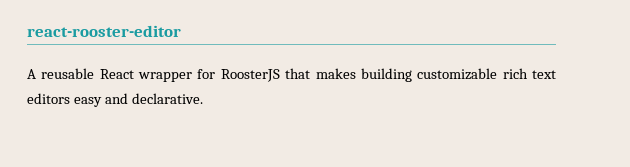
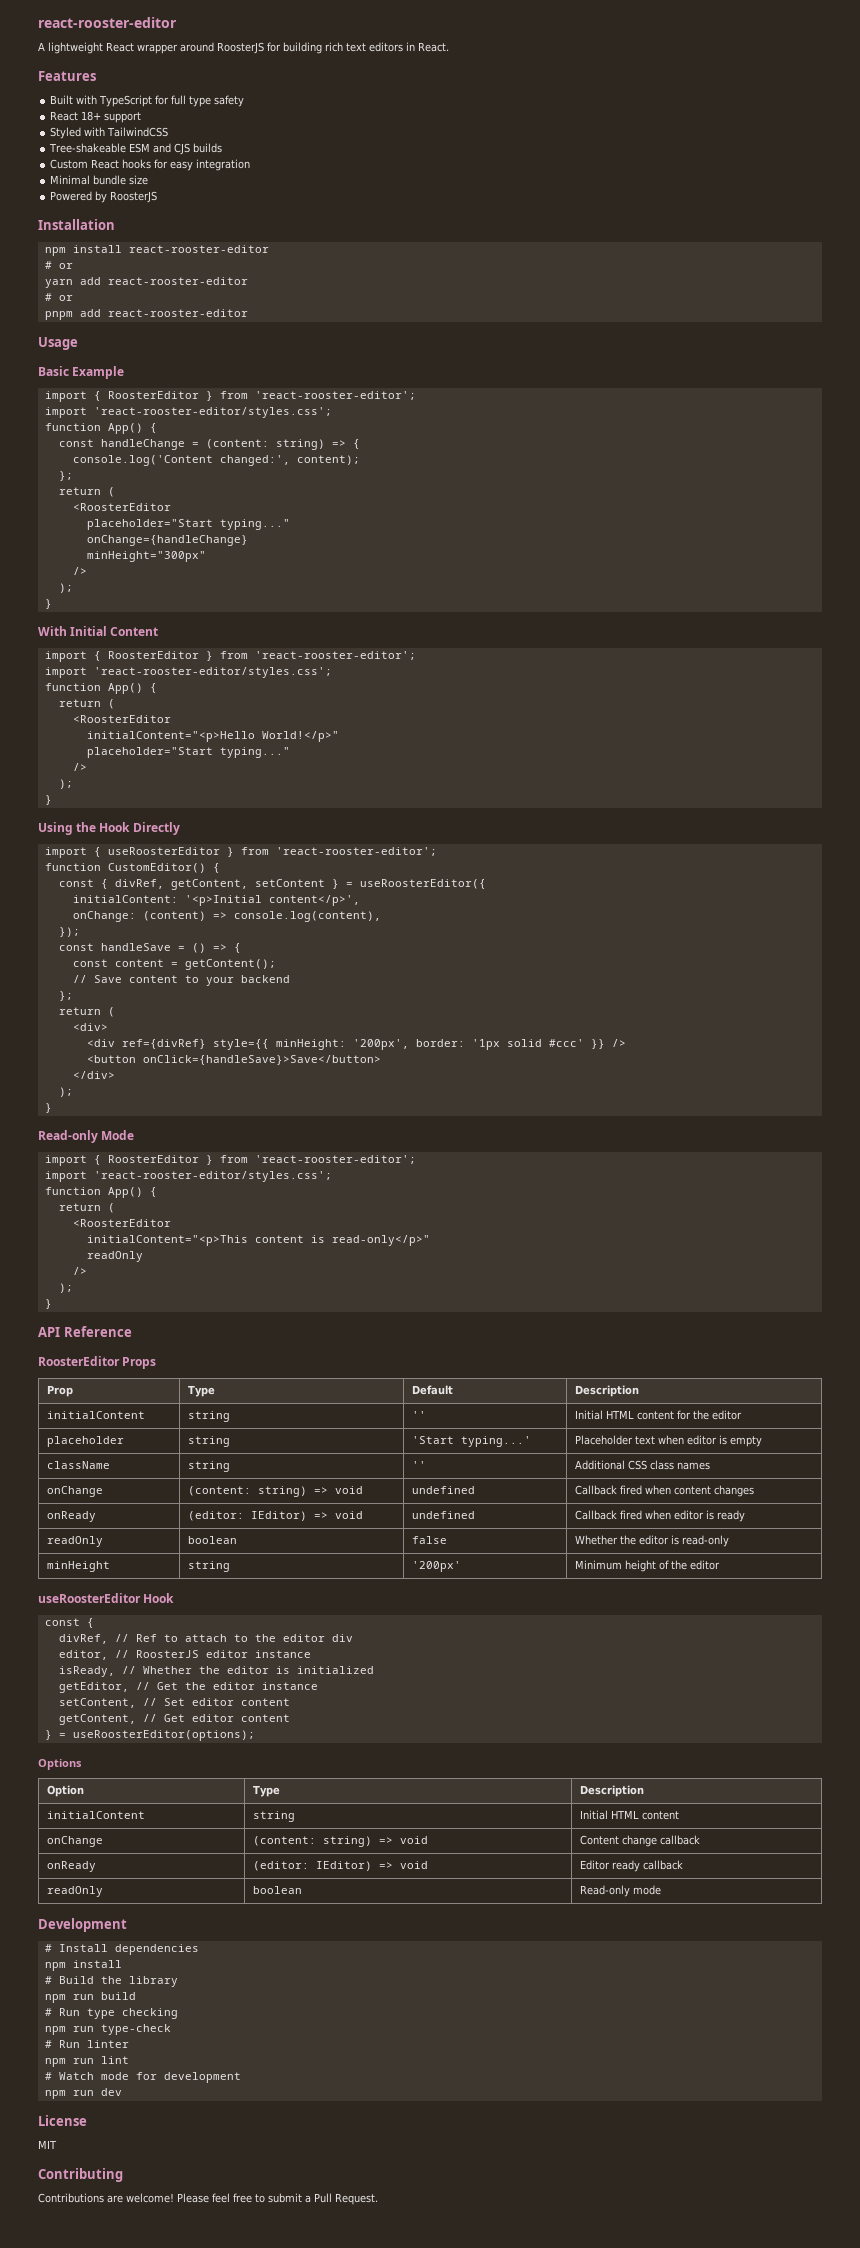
[41,68,95,79] reusable -> [48,42,103,54] lightweight
[197,68,556,82] [27,93,203,107] for RoosterJS that makes building customizable rich text editors easy and declarative. -> [180,42,449,54] [38,71,96,81] [50,95,245,107] [50,111,142,123] [50,127,169,139] [49,143,223,155] [50,159,251,171] [50,175,149,185] [50,191,158,203] [38,219,115,230] [44,245,269,256] [44,261,73,269] [44,277,248,288] [44,293,73,301] [44,309,248,320] [38,337,78,350] [38,366,125,379] [44,391,416,402] [44,407,332,418] [44,423,157,434] [58,439,360,450] [72,455,360,466] [58,471,73,481] [58,487,115,497] [72,503,171,511] [86,519,290,530] [86,535,248,546] [86,551,206,562] [72,567,87,575] [58,583,73,593] [44,599,52,609] [38,626,159,636] [44,651,416,662] [44,667,332,678] [44,683,157,694] [58,699,115,709] [72,715,171,723] [86,731,339,742] [86,747,290,758] [72,763,87,771] [58,779,73,789] [44,795,52,805] [38,822,180,835] [44,847,437,858] [44,863,220,873] [58,879,486,890] [72,895,360,906] [72,911,381,922] [58,927,80,937] [58,943,241,953] [72,959,276,970] [72,975,290,986] [58,991,73,1001] [58,1007,115,1017] [72,1023,108,1031] [86,1039,626,1050] [86,1055,381,1065] [72,1071,115,1079] [58,1087,73,1097] [44,1103,52,1113] [38,1130,135,1143] [44,1155,416,1166] [44,1171,332,1182] [44,1187,157,1198] [58,1203,115,1213] [72,1219,171,1227] [86,1235,430,1246] [86,1251,143,1262] [72,1267,87,1275] [58,1283,73,1293] [44,1299,52,1309] [38,1326,132,1337] [38,1356,157,1369] [46,1385,73,1397] [187,1385,215,1397] [411,1385,453,1395] [574,1385,639,1397] [46,1411,145,1419] [187,1411,230,1422] [411,1411,426,1419] [574,1410,742,1420] [46,1436,124,1447] [187,1436,230,1447] [411,1436,531,1447] [574,1435,762,1447] [46,1461,110,1469] [187,1461,230,1472] [411,1461,426,1469] [574,1460,710,1470] [46,1486,103,1497] [187,1486,363,1497] [411,1486,475,1494] [574,1485,754,1497] [46,1511,96,1522] [187,1511,363,1521] [411,1511,475,1519] [574,1510,745,1522] [46,1536,103,1547] [187,1536,237,1544] [411,1536,447,1544] [574,1535,729,1547] [46,1561,110,1572] [187,1561,230,1572] [411,1561,461,1572] [574,1560,720,1572] [38,1593,175,1603] [44,1618,94,1628] [58,1634,353,1644] [58,1650,311,1660] [58,1666,374,1677] [58,1682,318,1693] [58,1698,290,1708] [58,1714,290,1725] [44,1730,255,1741] [38,1759,82,1770] [46,1785,84,1797] [252,1785,280,1797] [579,1785,644,1797] [46,1811,145,1819] [252,1811,295,1822] [579,1810,679,1820] [46,1836,103,1847] [252,1836,428,1847] [579,1835,700,1847] [46,1861,96,1872] [252,1861,428,1871] [579,1860,683,1872] [46,1886,103,1897] [252,1886,302,1894] [579,1885,661,1897] [38,1918,127,1932] [44,1944,199,1955] [44,1960,122,1971] [44,1976,178,1987] [44,1992,136,2003] [44,2008,178,2019] [44,2024,171,2035] [44,2040,129,2048] [44,2056,129,2067] [44,2072,241,2083] [44,2088,122,2099] [38,2115,87,2126] [38,2140,57,2149] [38,2168,123,2182] [38,2193,378,2205] around RoosterJS for building rich text editors in React. // Features // Built with TypeScript for full type safety // React 18+ support // Styled with TailwindCSS // Tree-shakeable ESM and CJS builds // Custom React hooks for easy integration // Minimal bundle size // Powered by RoosterJS // Installation // npm install react-rooster-editor // # or // yarn add react-rooster-editor // # or // pnpm add react-rooster-editor // Usage // Basic Example // import { RoosterEditor } from 'react-rooster-editor'; // import 'react-rooster-editor/styles.css'; // function App() { // const handleChange = (content: string) => { // console.log('Content changed:', content); // }; // return ( // <RoosterEditor // placeholder="Start typing..." // onChange={handleChange} // minHeight="300px" // /> // ); // } // With Initial Content // import { RoosterEditor } from 'react-rooster-editor'; // import 'react-rooster-editor/styles.css'; // function App() { // return ( // <RoosterEditor // initialContent="<p>Hello World!</p>" // placeholder="Start typing..." // /> // ); // } // Using the Hook Directly // import { useRoosterEditor } from 'react-rooster-editor'; // function CustomEditor() { // const { divRef, getContent, setContent } = useRoosterEditor({ // initialContent: '<p>Initial content</p>', // onChange: (content) => console.log(content), // }); // const handleSave = () => { // const content = getContent(); // // Save content to your backend // }; // return ( // <div> // <div ref={divRef} style={{ minHeight: '200px', border: '1px solid #ccc' }} /> // <button onClick={handleSave}>Save</button> // </div> // ); // } // Read-only Mode // import { RoosterEditor } from 'react-rooster-editor'; // import 'react-rooster-editor/styles.css'; // function App() { // return ( // <RoosterEditor // initialContent="<p>This content is read-only</p>" // readOnly // /> // ); // } // API Reference // RoosterEditor Props // Prop | Type | Default | Description // initialContent | string | '' | Initial HTML content for the editor // placeholder | string | 'Start typing...' | Placeholder text when editor is empty // className | string | '' | Additional CSS class names // onChange | (content: string) => void | undefined | Callback fired when content changes // onReady | (editor: IEditor) => void | undefined | Callback fired when editor is ready // readOnly | boolean | false | Whether the editor is read-only // minHeight | string | '200px' | Minimum height of the editor // useRoosterEditor Hook // const { // divRef, // Ref to attach to the editor div // editor, // RoosterJS editor instance // isReady, // Whether the editor is initialized // getEditor, // Get the editor instance // setContent, // Set editor content // getContent, // Get editor content // } = useRoosterEditor(options); // Options // Option | Type | Description // initialContent | string | Initial HTML content // onChange | (content: string) => void | Content change callback // onReady | (editor: IEditor) => void | Editor ready callback // readOnly | boolean | Read-only mode // Development // # Install dependencies // npm install // # Build the library // npm run build // # Run type checking // npm run type-check // # Run linter // npm run lint // # Watch mode for development // npm run dev // License // MIT // Contributing // Contributions are welcome! Please feel free to submit a Pull Request.

